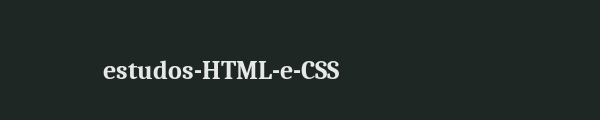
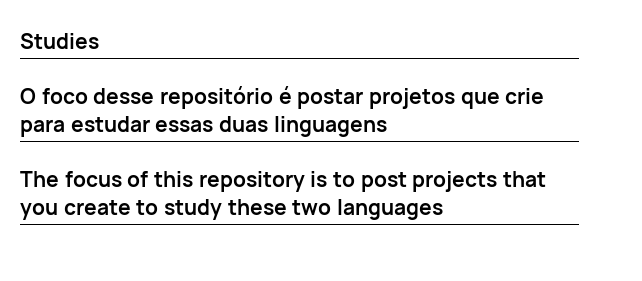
[103,60,339,79] estudos-HTML-e-CSS -> [20,33,99,49] [20,86,545,109] [20,116,387,137] [20,171,547,192] [20,199,444,220] Studies // O foco desse repositório é postar projetos que crie para estudar essas duas linguagens // The focus of this repository is to post projects that you create to study these two languages

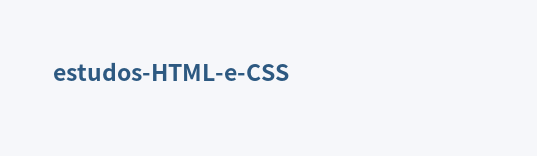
[20,33,99,49] [20,86,545,109] [20,116,387,137] [20,171,547,192] [20,199,444,220] Studies // O foco desse repositório é postar projetos que crie para estudar essas duas linguagens // The focus of this repository is to post projects that you create to study these two languages -> [53,62,289,81] estudos-HTML-e-CSS

